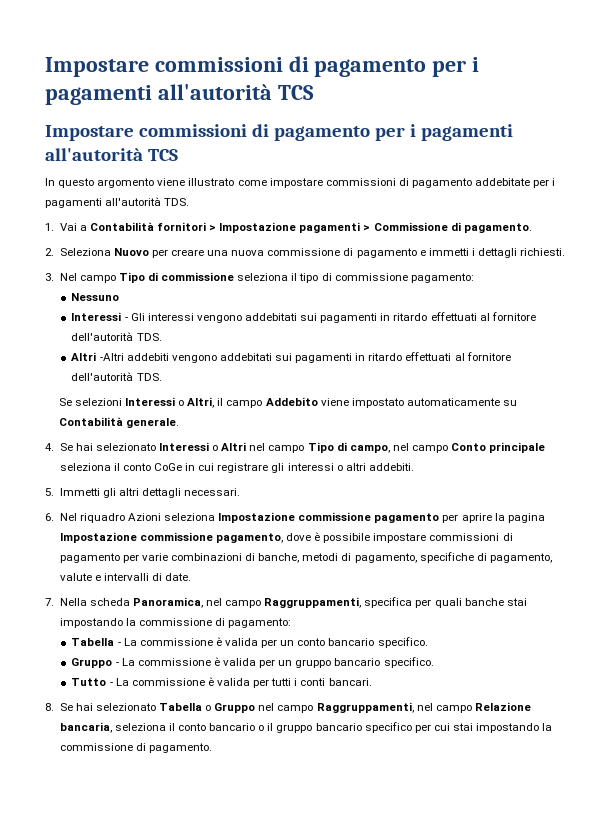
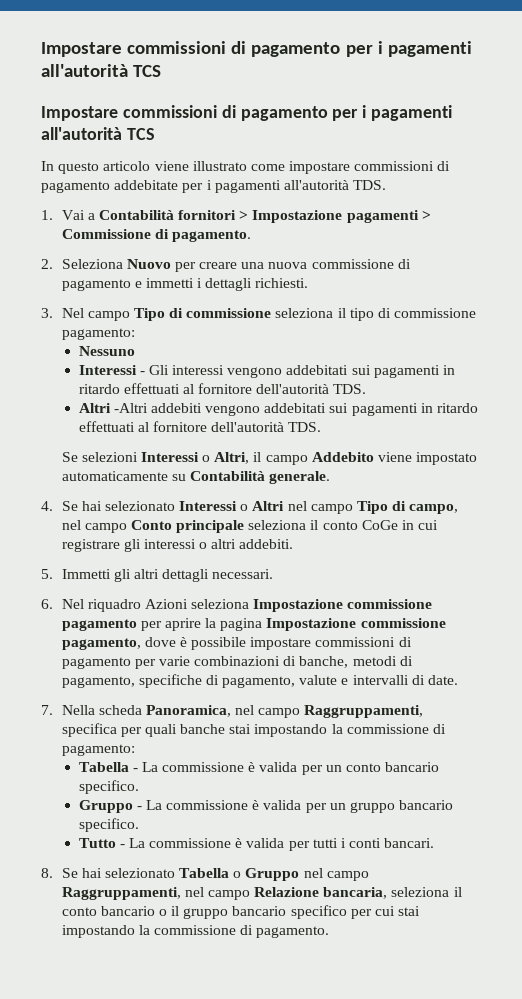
[97,178,155,188] argomento -> [103,161,151,171] articolo

